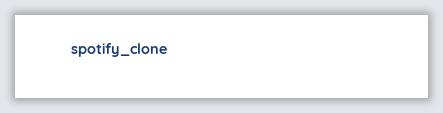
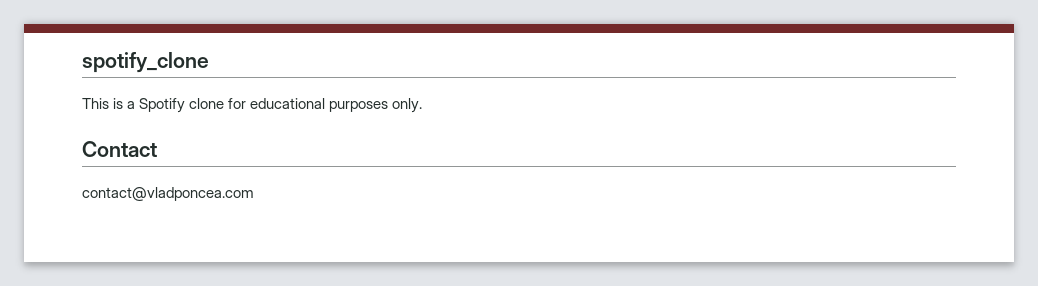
(167, 50) none -> [82,98,423,113] [82,141,157,157] [82,187,254,201] // This is a Spotify clone for educational purposes only. // Contact // contact@vladponcea.com

